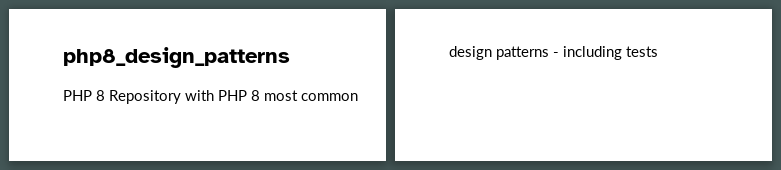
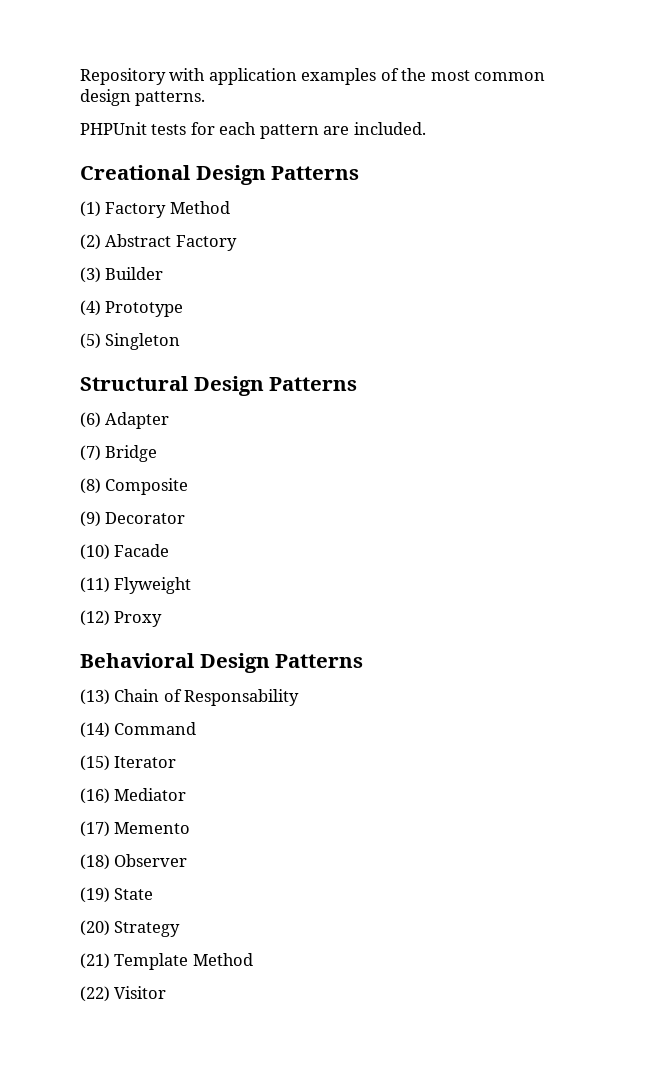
[63,47,290,68] [63,90,358,104] [449,46,658,60] php8_design_patterns // PHP 8 Repository with PHP 8 most common design patterns - including tests -> [80,68,546,85] [80,89,206,106] [80,122,426,139] [80,165,360,185] [80,201,230,218] [80,234,237,251] [80,267,164,283] [80,300,184,317] [80,333,181,350] [80,376,358,396] [80,412,170,429] [80,445,158,462] [80,478,189,495] [80,511,186,527] [80,544,170,560] [80,577,192,594] [80,610,163,627] [80,653,364,673] [80,689,300,706] [80,722,197,738] [80,755,177,771] [80,788,187,804] [80,821,191,837] [80,854,188,870] [80,887,154,903] [80,920,181,937] [80,953,253,970] [80,986,167,1002] Repository with application examples of the most common design patterns. // PHPUnit tests for each pattern are included. // Creational Design Patterns // (1) Factory Method // (2) Abstract Factory // (3) Builder // (4) Prototype // (5) Singleton // Structural Design Patterns // (6) Adapter // (7) Bridge // (8) Composite // (9) Decorator // (10) Facade // (11) Flyweight // (12) Proxy // Behavioral Design Patterns // (13) Chain of Responsability // (14) Command // (15) Iterator // (16) Mediator // (17) Memento // (18) Observer // (19) State // (20) Strategy // (21) Template Method // (22) Visitor

